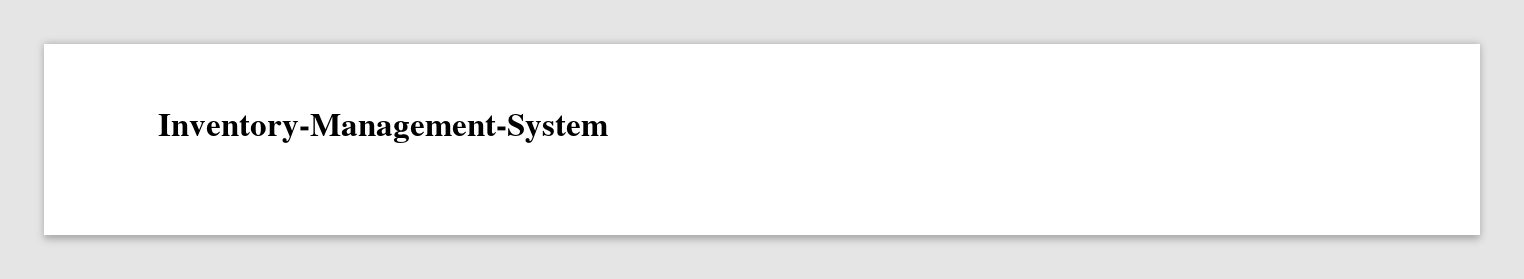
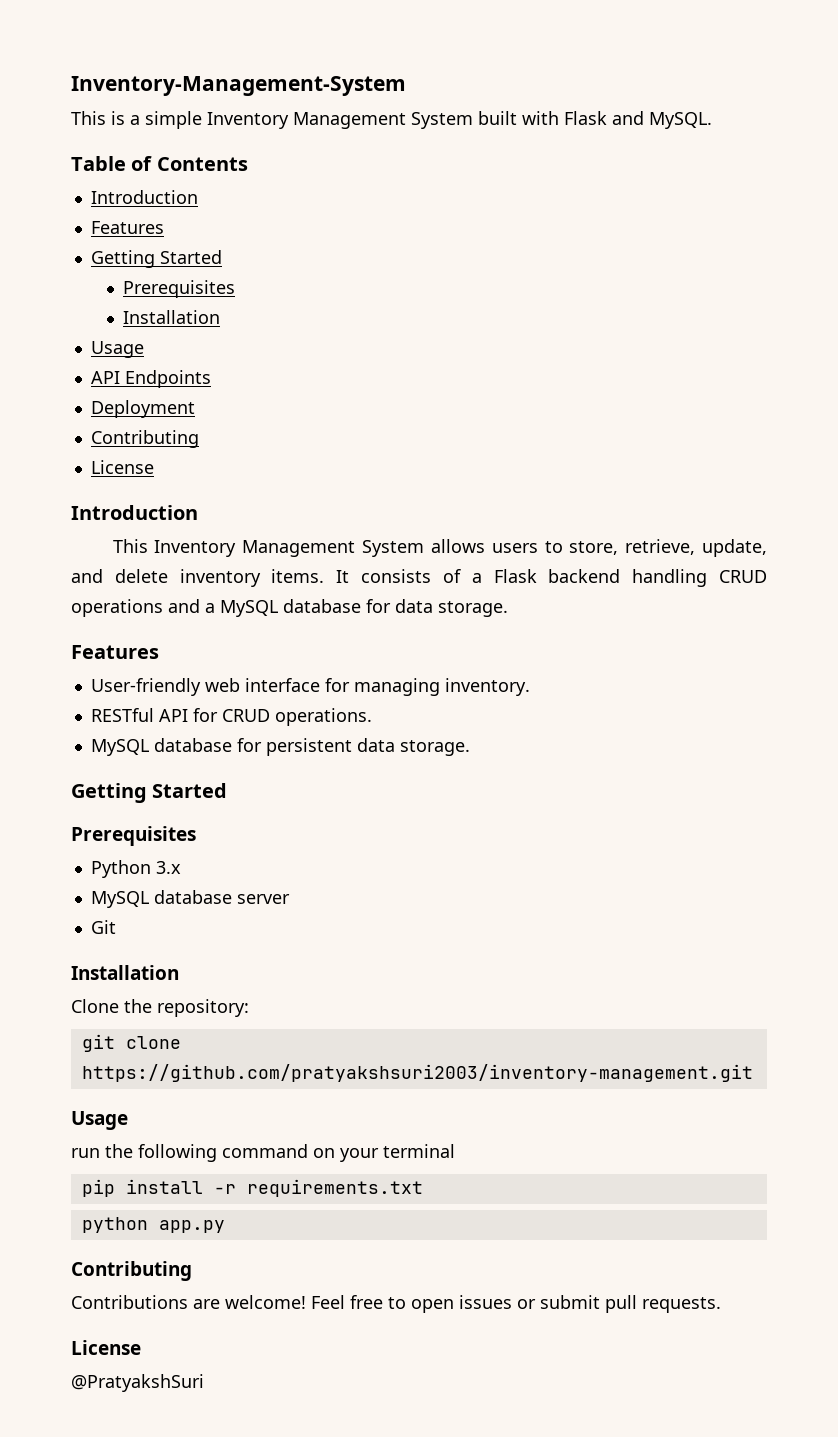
(608, 128) none -> [71,111,712,129] [71,156,248,171] [90,190,198,204] [90,221,164,234] [90,250,222,268] [123,280,236,298] [123,310,221,324] [90,341,144,358] [90,370,211,388] [90,400,195,418] [90,430,199,448] [90,460,154,474] [71,505,198,520] [112,539,767,557] [71,569,767,587] [71,599,508,617] [71,645,159,659] [90,678,530,696] [90,708,372,726] [90,738,470,756] [71,783,228,803] [71,826,196,846] [90,860,181,878] [90,890,290,908] [90,920,116,934] [71,965,179,980] [71,999,249,1017] [81,1034,181,1052] [81,1064,753,1082] [71,1111,128,1130] [71,1144,455,1162] [81,1179,423,1197] [81,1217,225,1233] [71,1261,192,1281] [71,1295,721,1313] [71,1340,141,1355] [71,1374,204,1392] // This is a simple Inventory Management System built with Flask and MySQL. // Table of Contents // Introduction // Features // Getting Started // Prerequisites // Installation // Usage // API Endpoints // Deployment // Contributing // License // Introduction // This Inventory Management System allows users to store, retrieve, update, and delete inventory items. It consists of a Flask backend handling CRUD operations and a MySQL database for data storage. // Features // User-friendly web interface for managing inventory. // RESTful API for CRUD operations. // MySQL database for persistent data storage. // Getting Started // Prerequisites // Python 3.x // MySQL database server // Git // Installation // Clone the repository: // git clone https://github.com/pratyakshsuri2003/inventory-management.git // Usage // run the following command on your terminal // pip install -r requirements.txt // python app.py // Contributing // Contributions are welcome! Feel free to open issues or submit pull requests. // License // @PratyakshSuri

